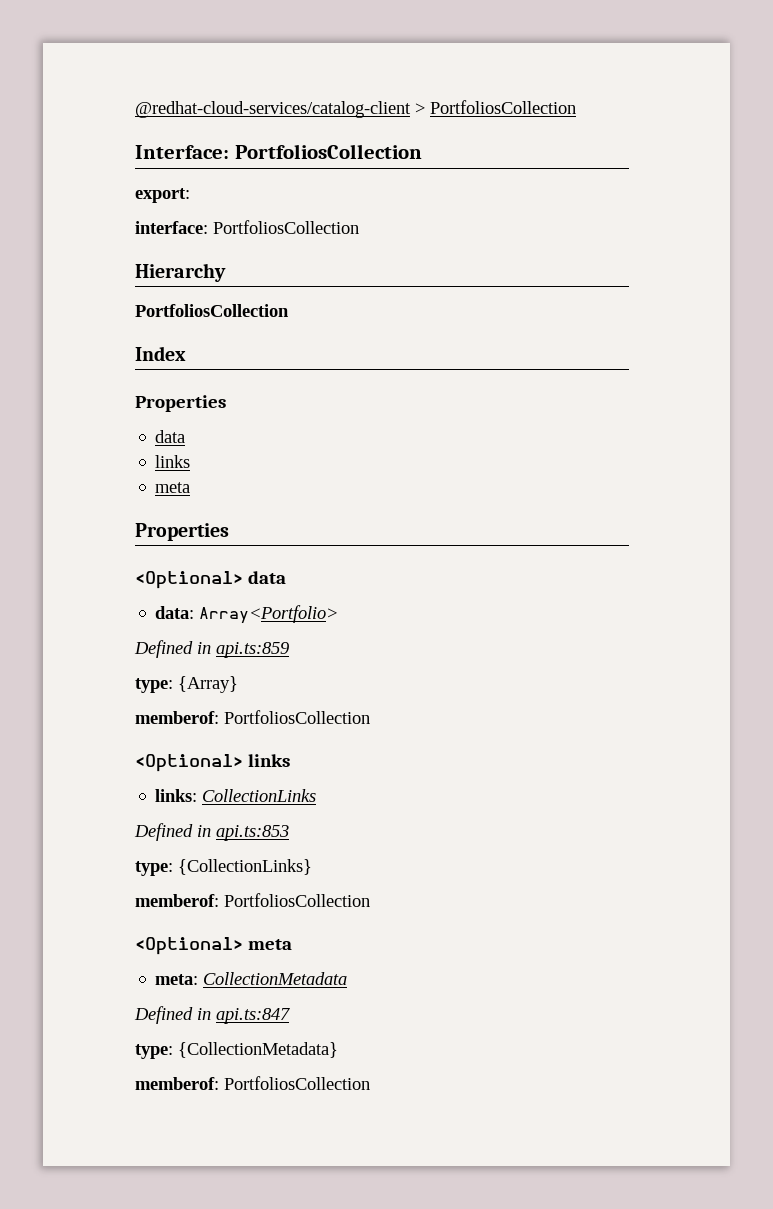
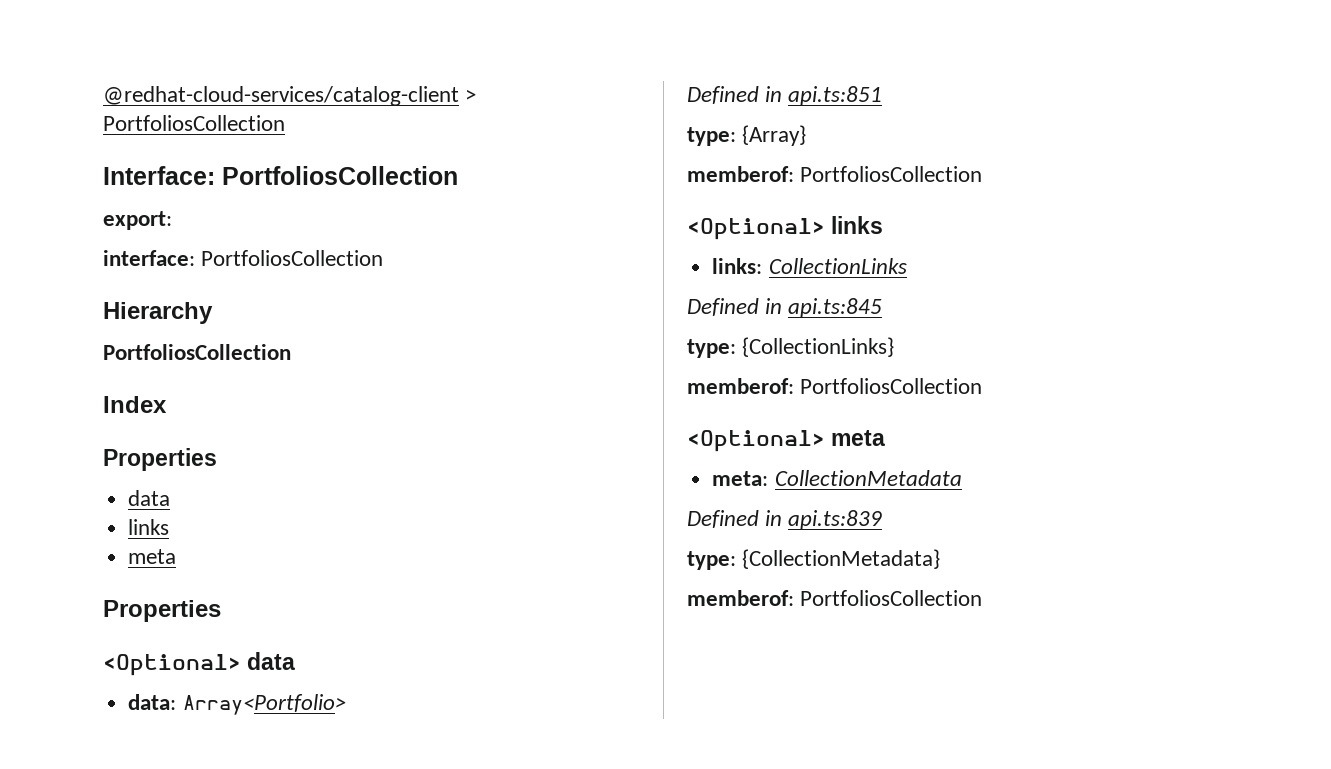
[216,642,289,658] api.ts:859 -> [788,86,883,106] api.ts:851
[216,825,289,841] api.ts:853 -> [788,298,883,318] api.ts:845
[216,1008,290,1024] api.ts:847 -> [788,510,883,530] api.ts:839

